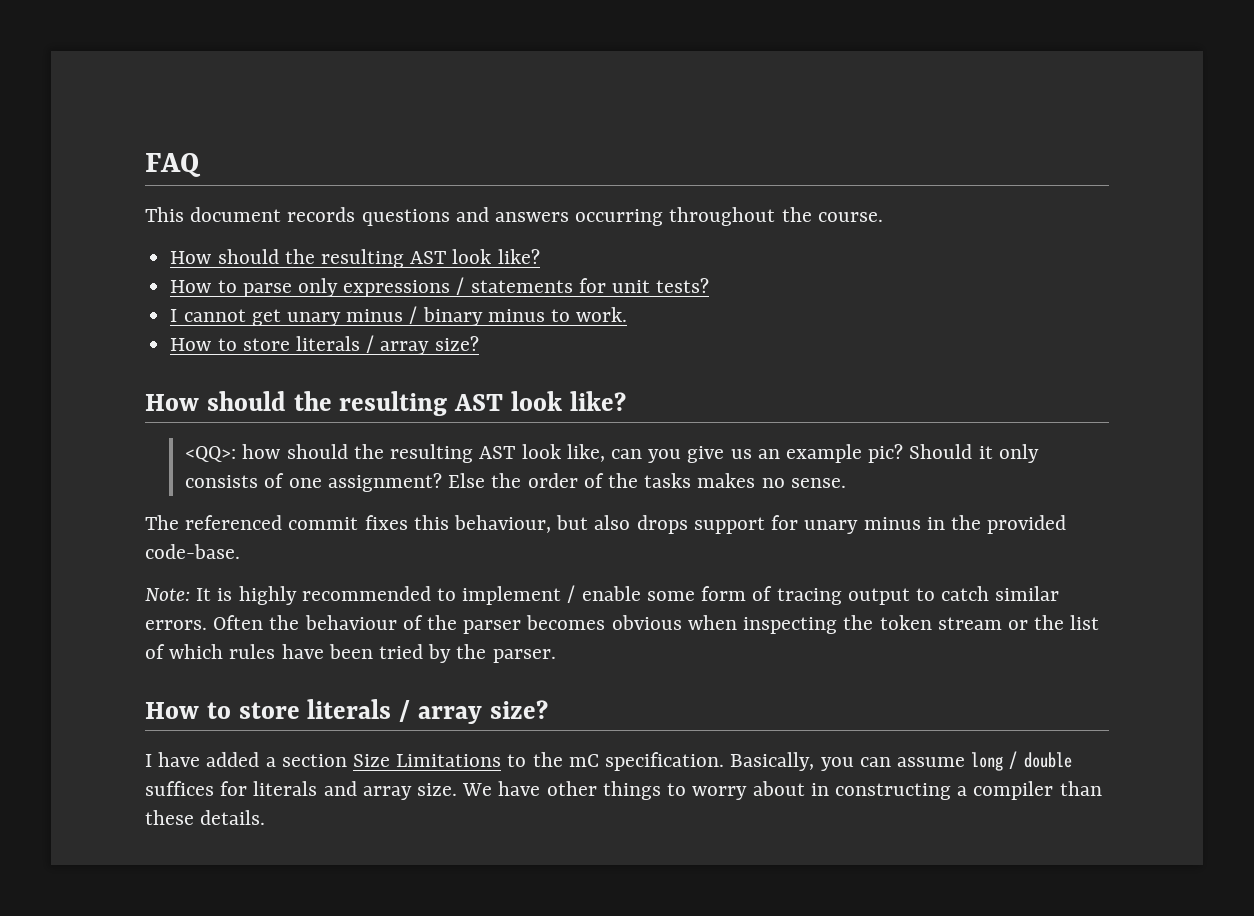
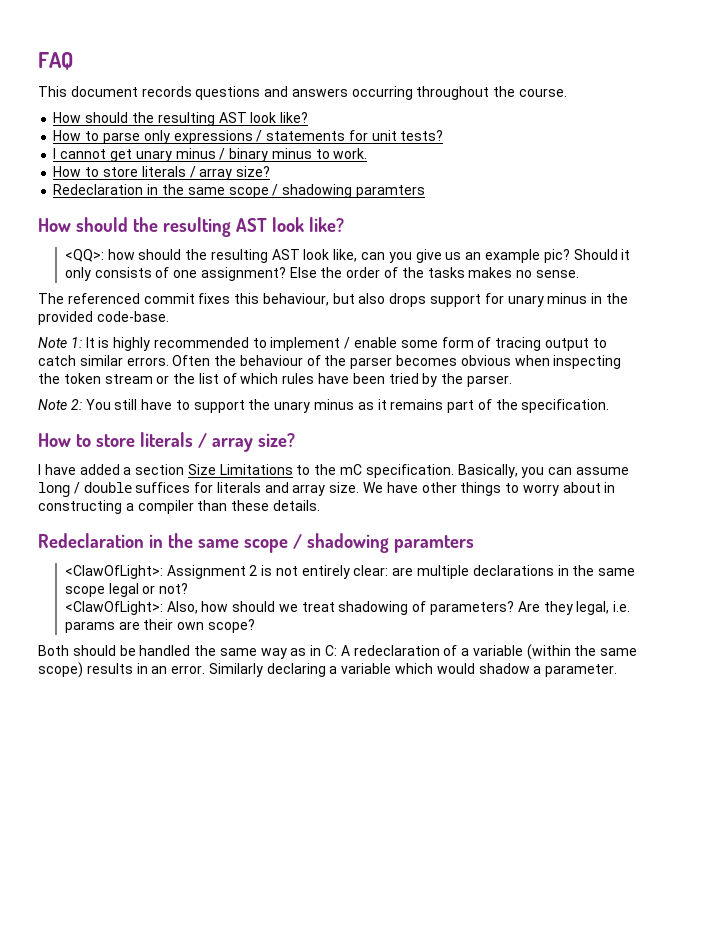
(479, 343) none -> [53,184,425,198] // Redeclaration in the same scope / shadowing paramters
[145,588,190,601] Note: -> [38,337,82,348] Note 1:
(556, 656) none -> [38,399,610,413] // Note 2: You still have to support the unary minus as it remains part of the specification.
(266, 817) none -> [38,533,474,553] [64,565,636,579] [64,583,189,597] [64,601,631,615] [64,619,255,633] [38,644,638,660] [38,662,618,678] // Redeclaration in the same scope / shadowing paramters // <ClawOfLight>: Assignment 2 is not entirely clear: are multiple declarations in the same scope legal or not? // <ClawOfLight>: Also, how should we treat shadowing of parameters? Are they legal, i.e. params are their own scope? // Both should be handled the same way as in C: A redeclaration of a variable (within the same scope) results in an error. Similarly declaring a variable which would shadow a parameter.

